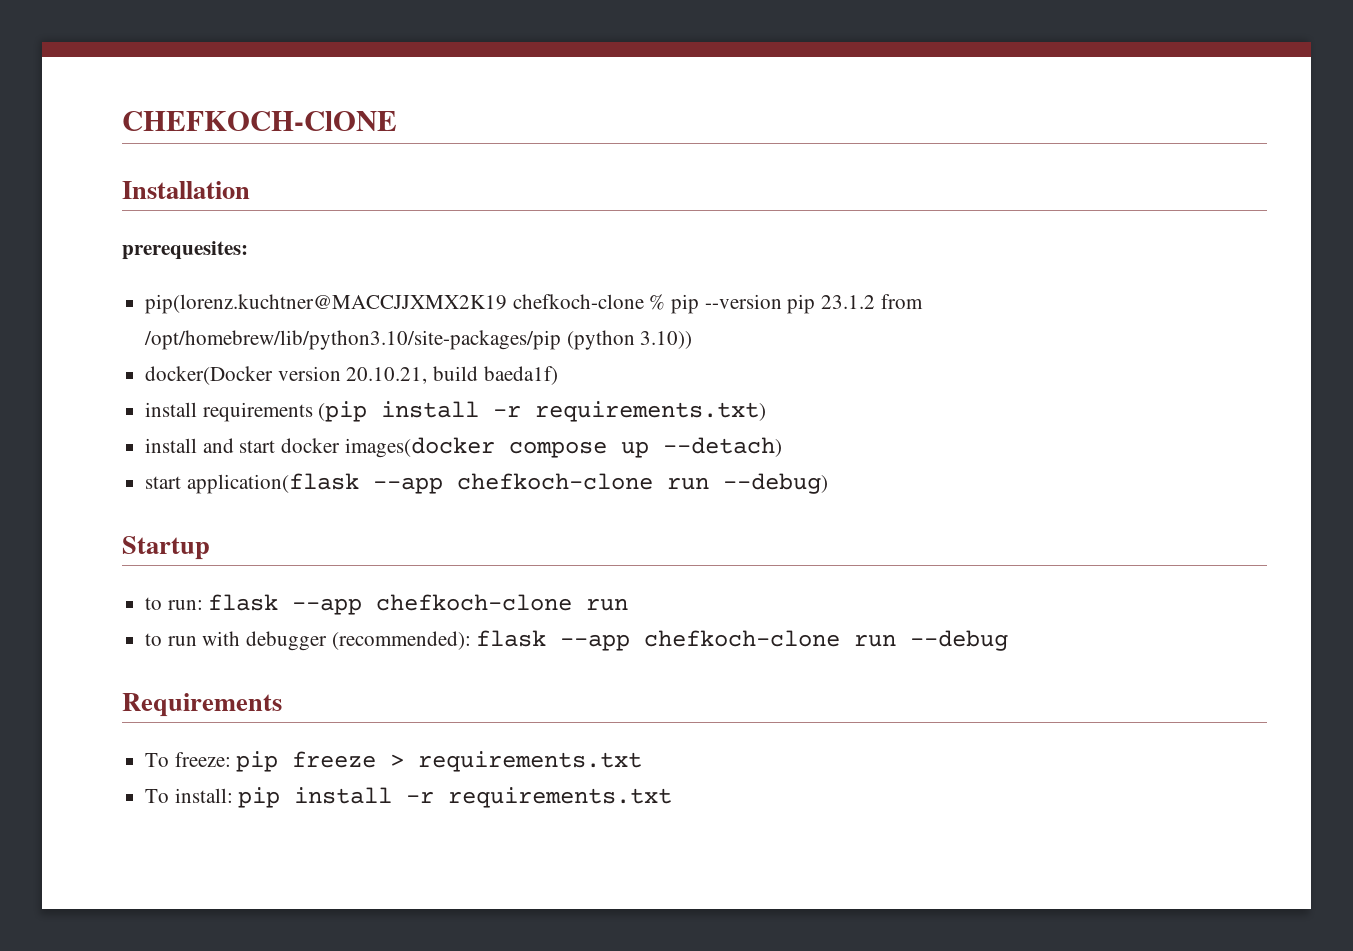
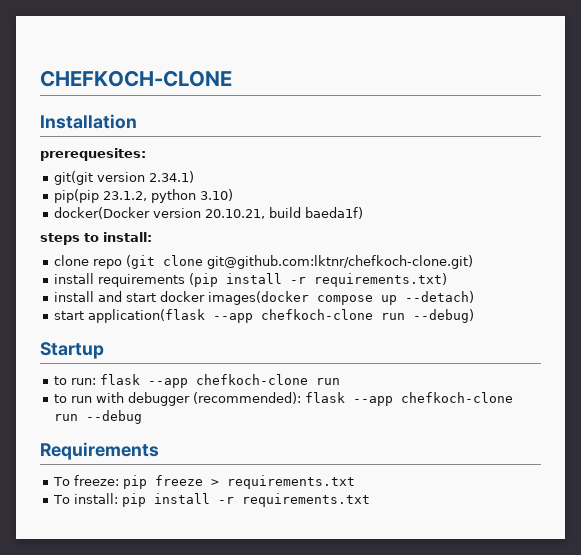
[122,111,397,131] CHEFKOCH-ClONE -> [40,70,232,87] CHEFKOCH-CLONE
[145,294,923,314] [144,330,693,350] pip(lorenz.kuchtner@MACCJJXMX2K19 chefkoch-clone % pip --version pip 23.1.2 from /opt/homebrew/lib/python3.10/site-packages/pip (python 3.10)) -> [54,171,195,185] [54,189,234,203] git(git version 2.34.1) // pip(pip 23.1.2, python 3.10)
(558, 375) none -> [40,232,152,245] [54,255,474,269] // steps to install: // clone repo (git clone git@github.com:lktnr/chefkoch-clone.git)

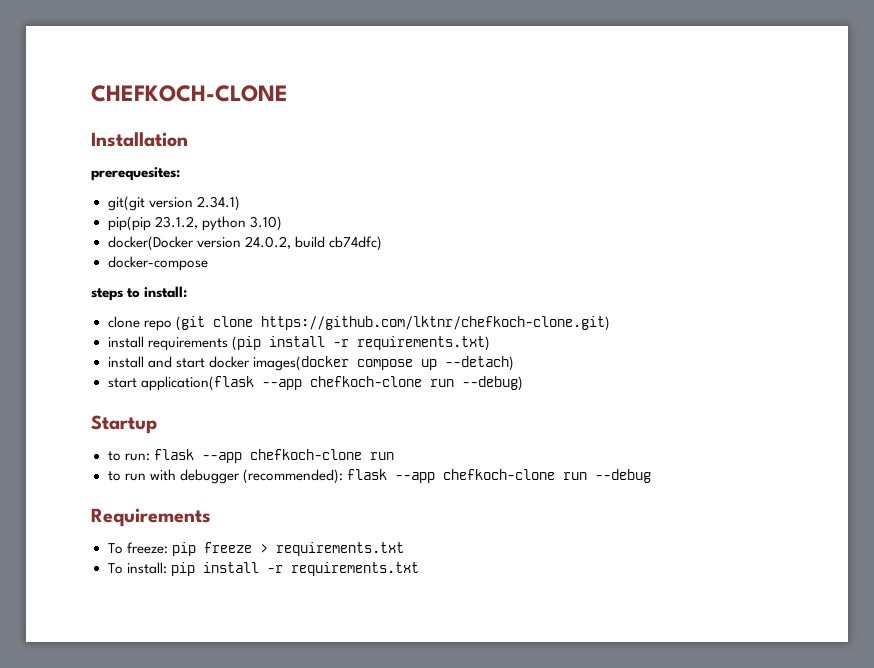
[205,207,364,219] 20.10.21, build baeda1f) -> [244,236,382,251] [107,256,208,271] 24.0.2, build cb74dfc) // docker-compose
[207,255,474,269] git@github.com:lktnr/chefkoch-clone.git) -> [260,316,610,331] https://github.com/lktnr/chefkoch-clone.git)

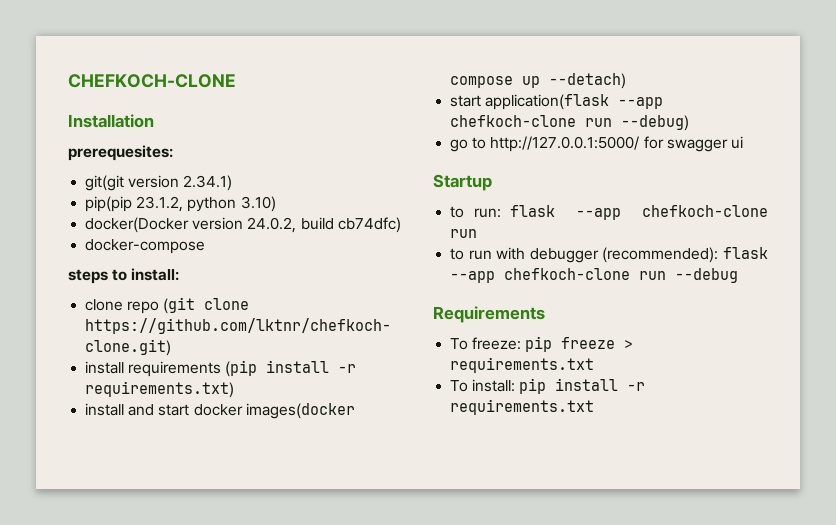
(523, 383) none -> [450,136,743,152] // go to http://127.0.0.1:5000/ for swagger ui

